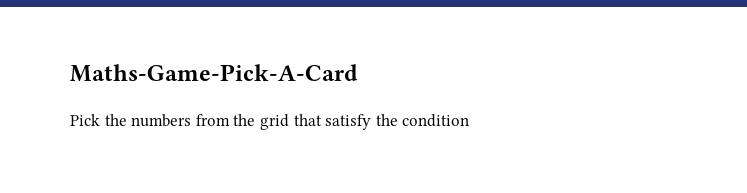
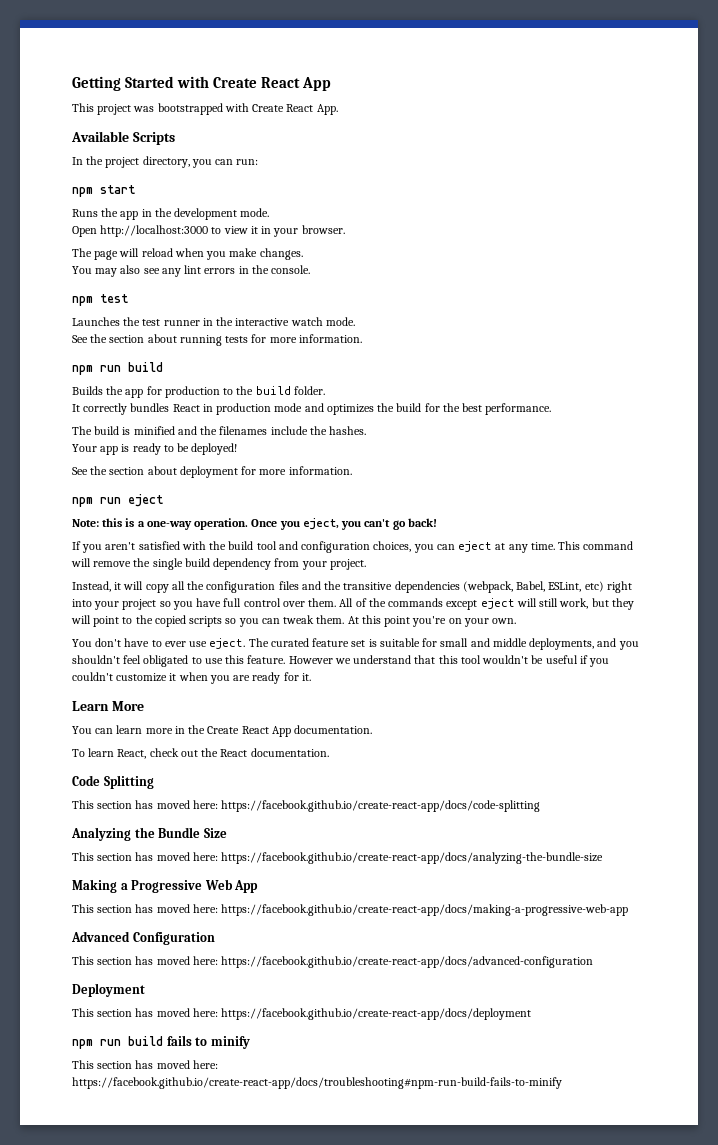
[70,64,358,82] [70,114,470,130] Maths-Game-Pick-A-Card // Pick the numbers from the grid that satisfy the condition -> [72,76,332,91] [72,103,338,115] [71,131,175,145] [72,156,259,168] [72,185,135,197] [72,208,270,220] [72,225,345,237] [72,248,303,260] [72,265,311,277] [72,294,128,306] [72,317,355,326] [72,334,362,346] [72,362,163,375] [72,386,325,398] [72,403,552,415] [72,426,367,435] [72,443,238,455] [72,466,352,478] [72,494,163,507] [72,518,437,530] [72,541,634,553] [71,558,366,570] [72,581,632,593] [72,598,634,610] [71,615,517,627] [72,638,639,650] [72,655,610,667] [72,672,311,684] [72,701,144,711] [72,725,373,737] [72,748,329,759] [72,775,154,789] [72,800,541,812] [71,827,227,841] [72,852,604,864] [72,879,259,893] [72,904,629,916] [71,931,215,945] [72,956,594,968] [72,983,145,997] [72,1008,532,1020] [72,1035,250,1049] [72,1060,218,1069] [72,1077,562,1089] Getting Started with Create React App // This project was bootstrapped with Create React App. // Available Scripts // In the project directory, you can run: // npm start // Runs the app in the development mode. // Open http://localhost:3000 to view it in your browser. // The page will reload when you make changes. // You may also see any lint errors in the console. // npm test // Launches the test runner in the interactive watch mode. // See the section about running tests for more information. // npm run build // Builds the app for production to the build folder. // It correctly bundles React in production mode and optimizes the build for the best performance. // The build is minified and the filenames include the hashes. // Your app is ready to be deployed! // See the section about deployment for more information. // npm run eject // Note: this is a one-way operation. Once you eject, you can't go back! // If you aren't satisfied with the build tool and configuration choices, you can eject at any time. This command will remove the single build dependency from your project. // Instead, it will copy all the configuration files and the transitive dependencies (webpack, Babel, ESLint, etc) right into your project so you have full control over them. All of the commands except eject will still work, but they will point to the copied scripts so you can tweak them. At this point you're on your own. // You don't have to ever use eject. The curated feature set is suitable for small and middle deployments, and you shouldn't feel obligated to use this feature. However we understand that this tool wouldn't be useful if you couldn't customize it when you are ready for it. // Learn More // You can learn more in the Create React App documentation. // To learn React, check out the React documentation. // Code Splitting // This section has moved here: https://facebook.github.io/create-react-app/docs/code-splitting // Analyzing the Bundle Size // This section has moved here: https://facebook.github.io/create-react-app/docs/analyzing-the-bundle-size // Making a Progressive Web App // This section has moved here: https://facebook.github.io/create-react-app/docs/making-a-progressive-web-app // Advanced Configuration // This section has moved here: https://facebook.github.io/create-react-app/docs/advanced-configuration // Deployment // This section has moved here: https://facebook.github.io/create-react-app/docs/deployment // npm run build fails to minify // This section has moved here: https://facebook.github.io/create-react-app/docs/troubleshooting#npm-run-build-fails-to-minify

